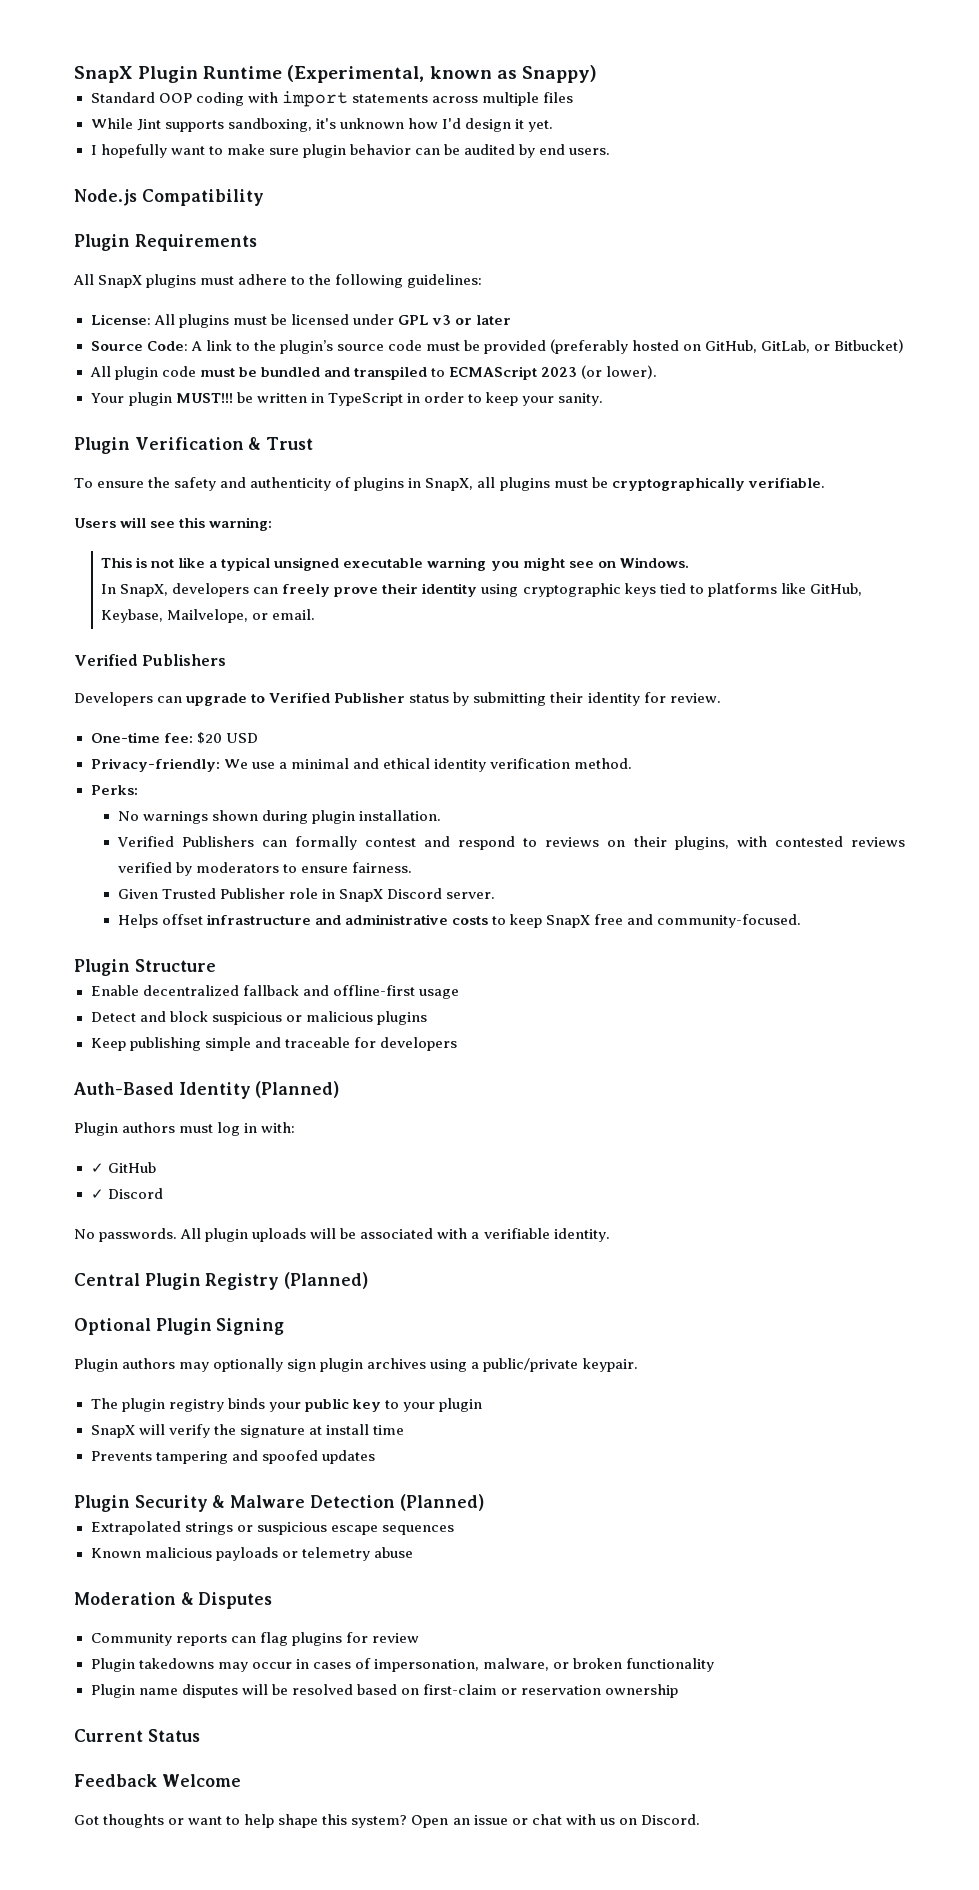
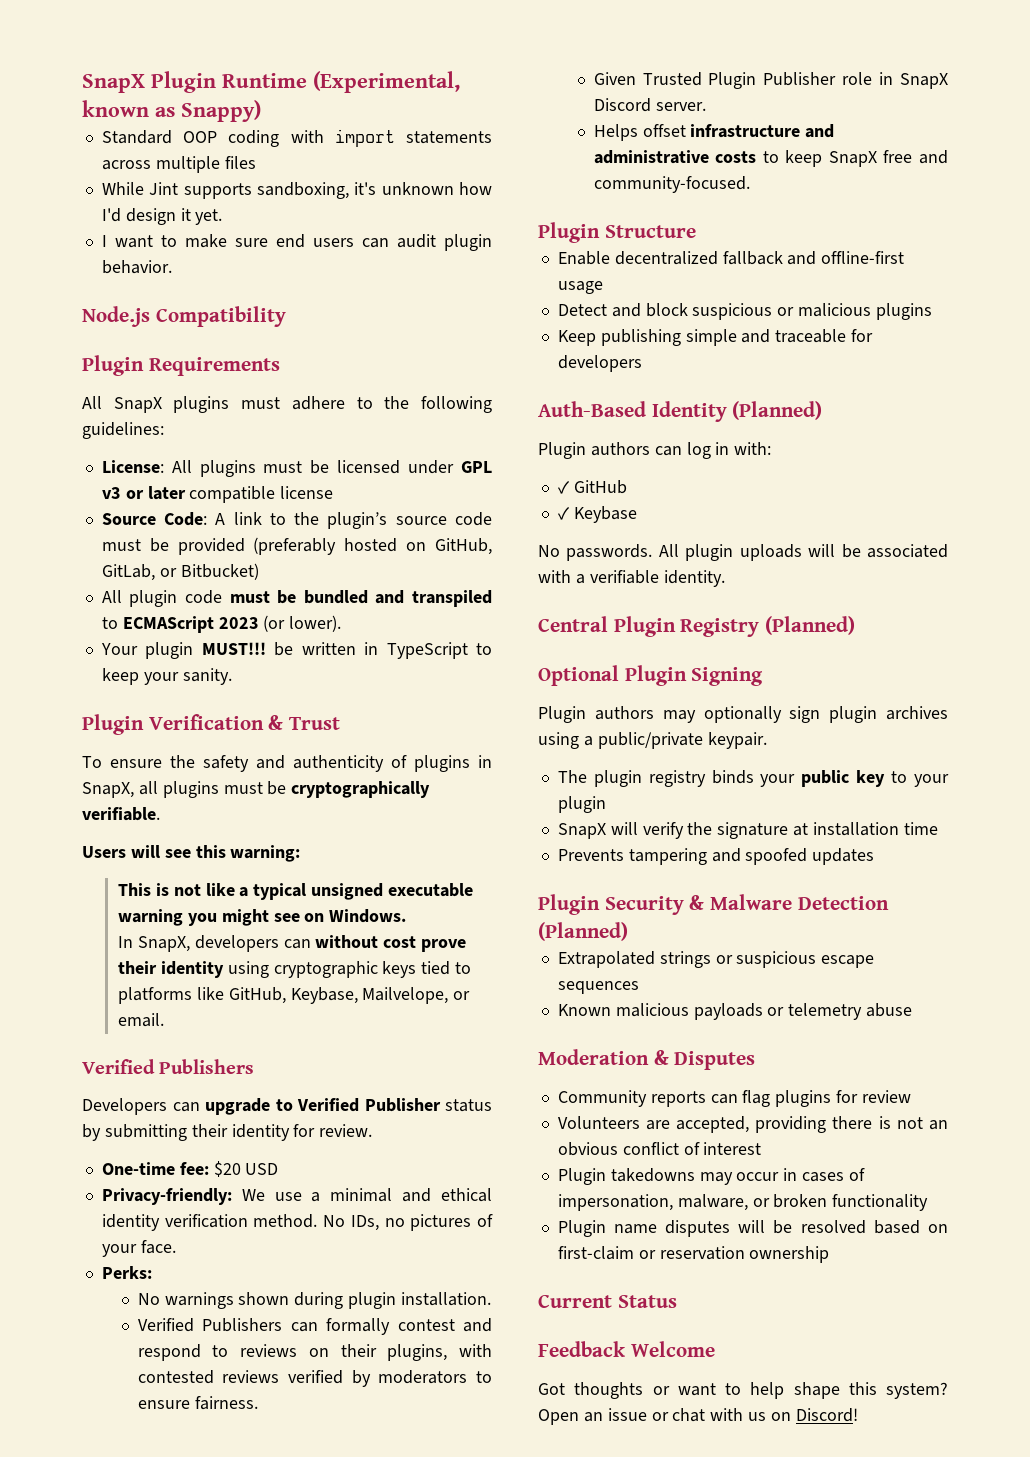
[100,144,167,158] hopefully -> (107, 241) none
[302,144,611,158] plugin behavior can be audited by end users. -> [275,234,492,251] [101,260,172,274] end users can audit plugin behavior.
(512, 320) none -> [189,486,334,503] compatible license
[406,392,464,403] in order -> (468, 650) none
[282,584,331,597] freely -> [315,935,417,948] without cost
(632, 763) none -> [323,1214,493,1231] [101,1240,176,1257] No IDs, no pictures of your face.
(216, 893) none -> [708,72,757,89] Plugin
[179,1124,214,1133] must -> [654,446,682,456] can
[107,1188,163,1199] Discord -> [573,506,637,523] Keybase
[325,1424,369,1435] install -> [812,822,899,836] installation
(419, 1638) none -> [557,1116,948,1133] [557,1142,762,1156] // Volunteers are accepted, providing there is not an obvious conflict of interest
[640,1814,700,1825] Discord. -> [795,1408,858,1422] Discord!

